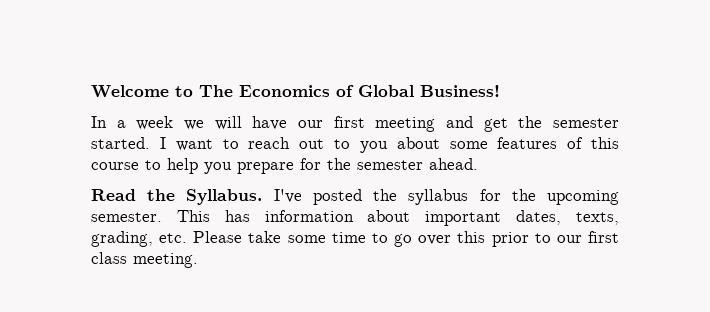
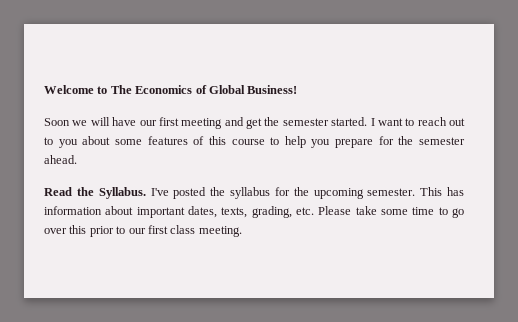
[91,116,174,130] In a week -> [44,118,70,126] Soon

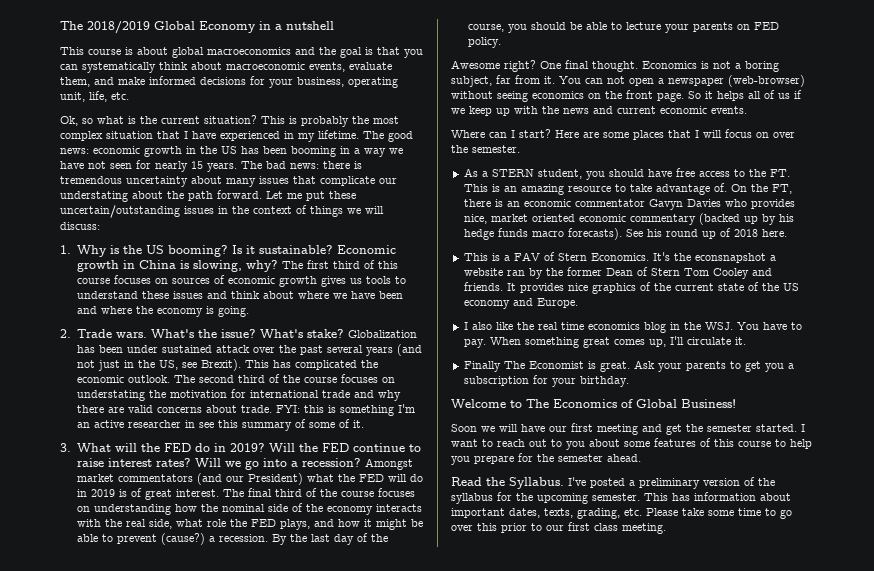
(44, 89) none -> [60,21,334,34] [60,47,423,58] [60,62,392,73] [60,76,398,88] [60,91,129,102] [60,115,399,127] [60,130,413,142] [60,146,403,157] [60,160,362,172] [60,176,397,187] [60,190,356,202] [60,205,384,218] [60,222,100,230] [60,245,396,257] [76,260,398,272] [76,275,406,287] [76,291,403,299] [76,306,249,317] [60,329,417,339] [76,344,422,356] [76,359,378,371] [76,374,395,383] [76,389,401,401] [76,404,415,416] [76,419,364,431] [60,443,421,453] [76,458,413,470] [76,473,423,485] [76,488,415,500] [76,503,422,515] [76,519,423,530] [76,533,388,545] [467,22,779,33] [467,37,501,48] [451,60,779,72] [451,75,805,87] [451,90,802,102] [451,106,747,116] [451,129,795,140] [451,145,520,153] [463,168,790,180] [463,183,792,195] [463,199,795,210] [463,213,794,225] [463,228,787,240] [463,252,776,263] [463,267,772,279] [463,282,799,294] [463,298,578,309] [463,322,802,333] [463,336,746,348] [463,360,794,372] [463,375,629,387] The 2018/2019 Global Economy in a nutshell // This course is about global macroeconomics and the goal is that you can systematically think about macroeconomic events, evaluate them, and make informed decisions for your business, operating unit, life, etc. // Ok, so what is the current situation? This is probably the most complex situation that I have experienced in my lifetime. The good news: economic growth in the US has been booming in a way we have not seen for nearly 15 years. The bad news: there is tremendous uncertainty about many issues that complicate our understating about the path forward. Let me put these uncertain/outstanding issues in the context of things we will discuss: // 1. Why is the US booming? Is it sustainable? Economic growth in China is slowing, why? The first third of this course focuses on sources of economic growth gives us tools to understand these issues and think about where we have been and where the economy is going. // 2. Trade wars. What's the issue? What's stake? Globalization has been under sustained attack over the past several years (and not just in the US, see Brexit). This has complicated the economic outlook. The second third of the course focuses on understating the motivation for international trade and why there are valid concerns about trade. FYI: this is something I'm an active researcher in see this summary of some of it. // 3. What will the FED do in 2019? Will the FED continue to raise interest rates? Will we go into a recession? Amongst market commentators (and our President) what the FED will do in 2019 is of great interest. The final third of the course focuses on understanding how the nominal side of the economy interacts with the real side, what role the FED plays, and how it might be able to prevent (cause?) a recession. By the last day of the course, you should be able to lecture your parents on FED policy. // Awesome right? One final thought. Economics is not a boring subject, far from it. You can not open a newspaper (web-browser) without seeing economics on the front page. So it helps all of us if we keep up with the news and current economic events. // Where can I start? Here are some places that I will focus on over the semester. // As a STERN student, you should have free access to the FT. This is an amazing resource to take advantage of. On the FT, there is an economic commentator Gavyn Davies who provides nice, market oriented economic commentary (backed up by his hedge funds macro forecasts). See his round up of 2018 here. // This is a FAV of Stern Economics. It's the econsnapshot a website ran by the former Dean of Stern Tom Cooley and friends. It provides nice graphics of the current state of the US economy and Europe. // I also like the real time economics blog in the WSJ. You have to pay. When something great comes up, I'll circulate it. // Finally The Economist is great. Ask your parents to get you a subscription for your birthday. //
(207, 193) none -> [629,477,755,489] a preliminary version of

